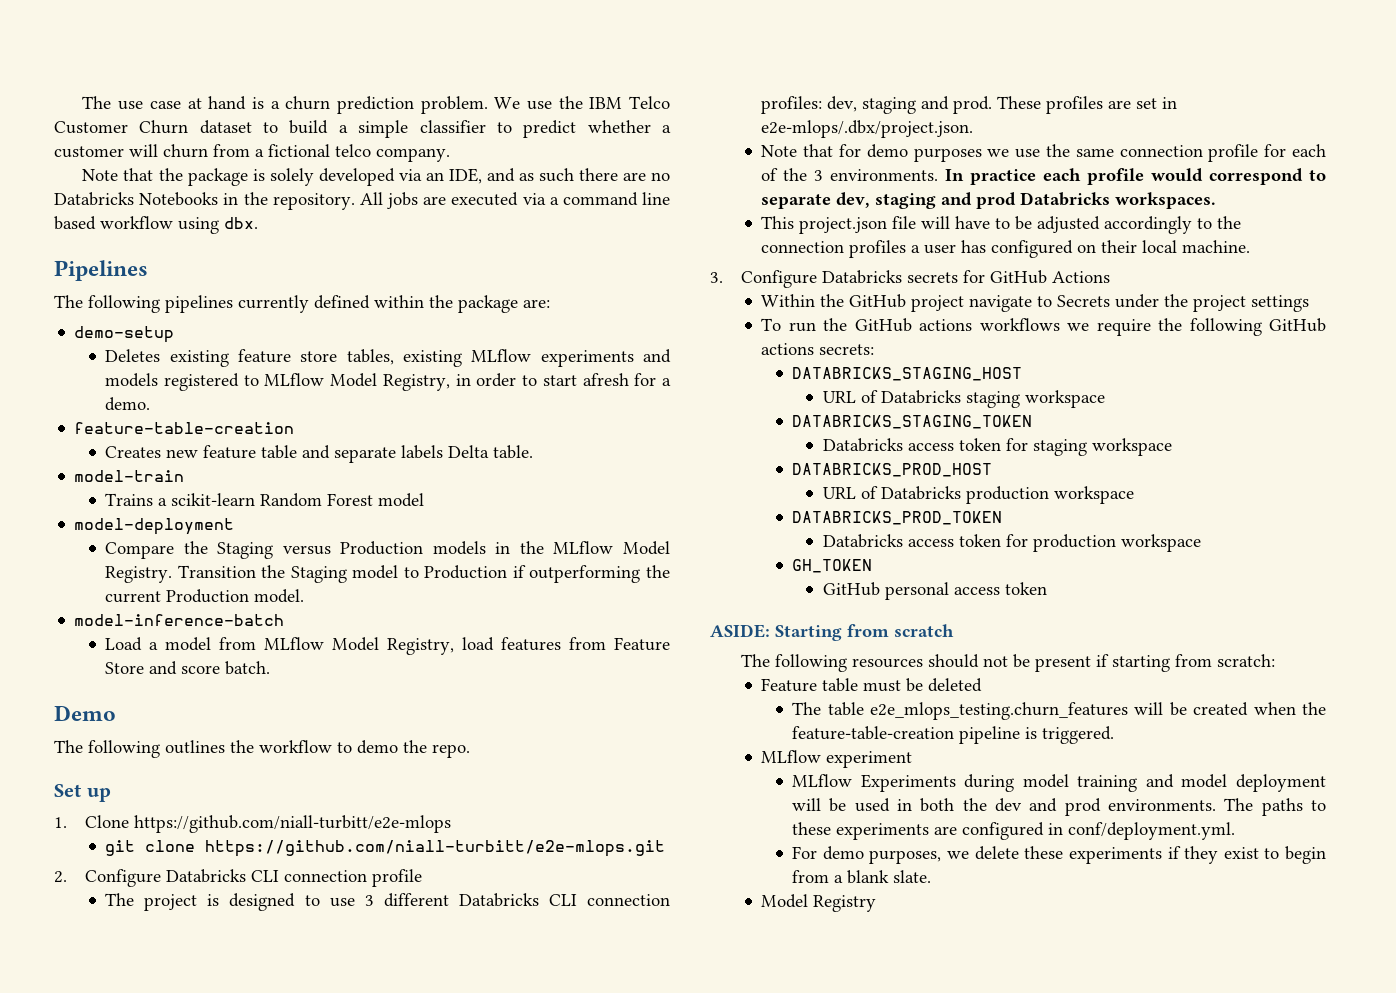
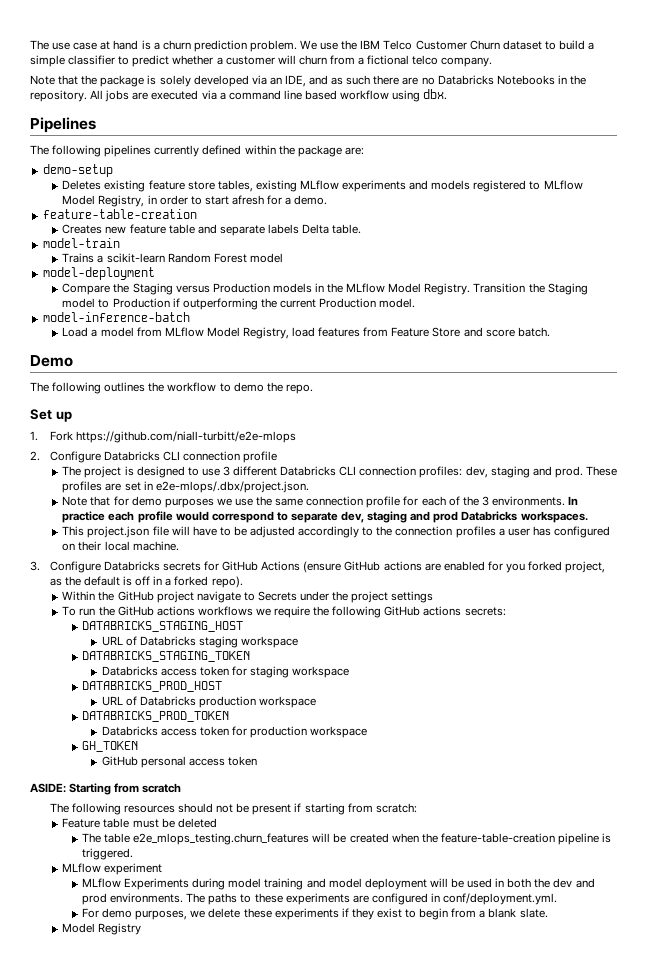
[84,815,129,828] Clone -> [49,431,73,441] Fork
[105,840,666,857] // git clone https://github.com/niall-turbitt/e2e-mlops.git -> (296, 437) none
(1110, 277) none -> [303,561,606,573] [49,576,243,588] (ensure GitHub actions are enabled for you forked project, as the default is off in a forked repo).

